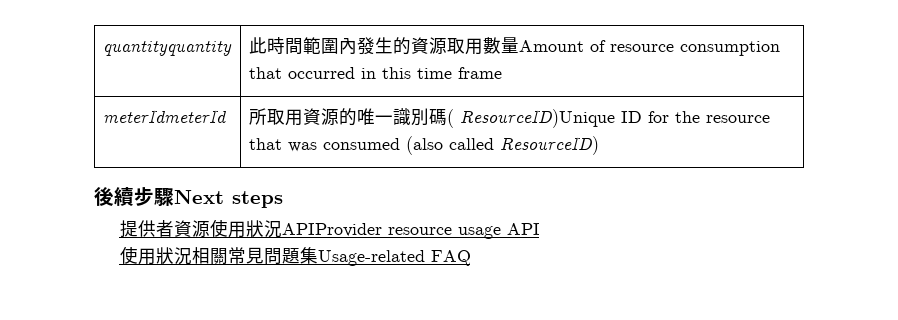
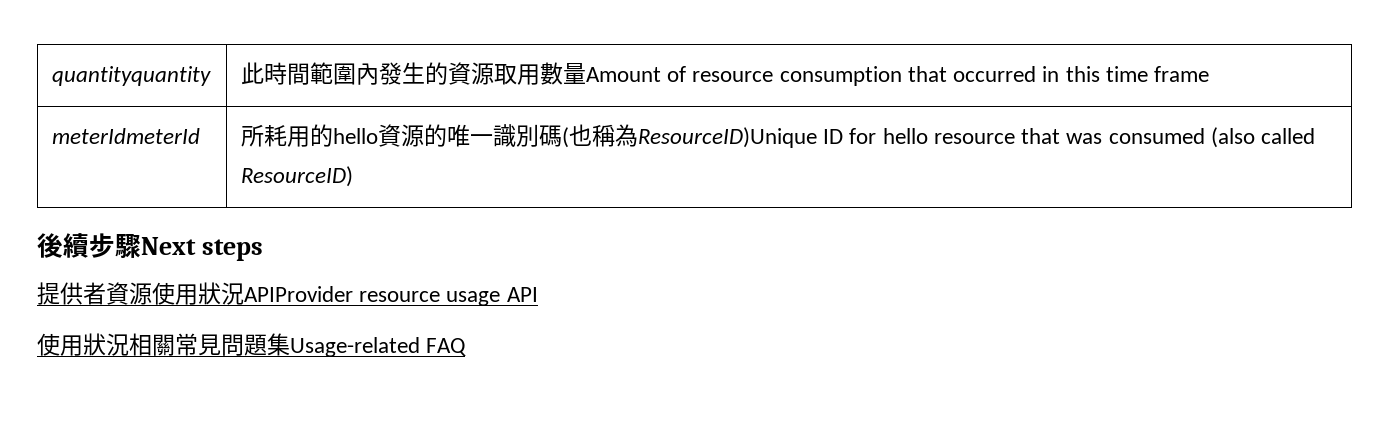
[266,109,303,126] 取用 -> [264,124,379,147] 耗用的hello
(454, 118) none -> [569,124,639,147] 也稱為
[674,111,700,123] the -> [882,128,928,144] hello

